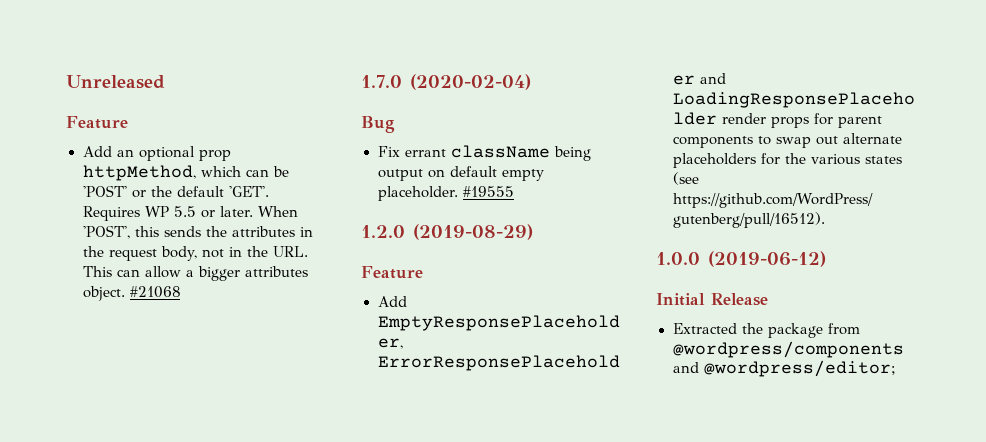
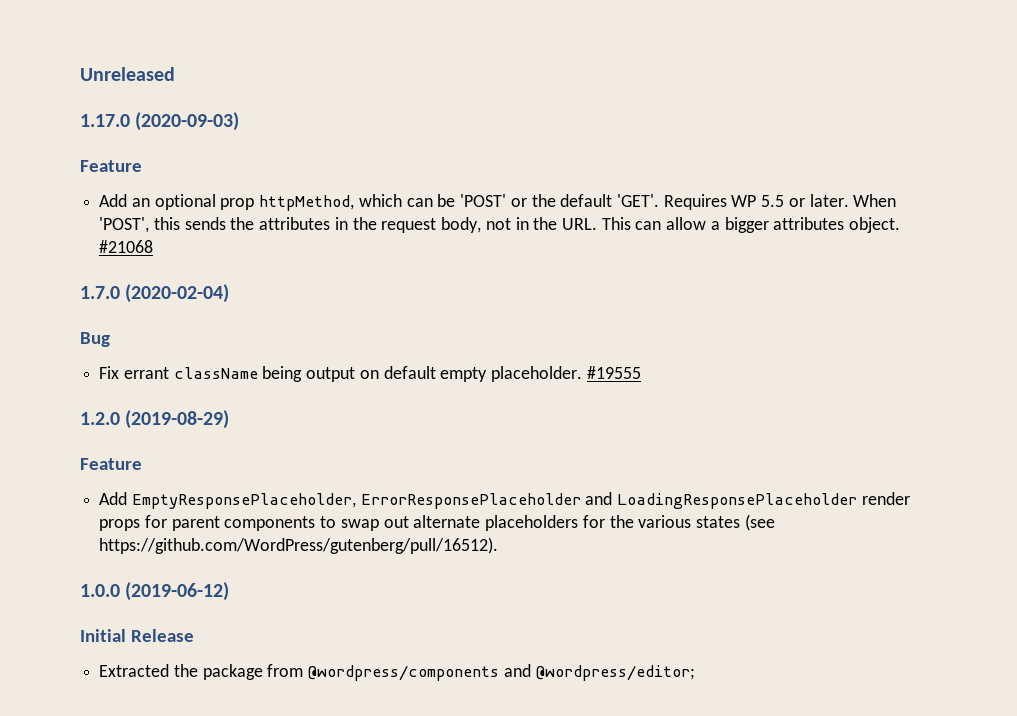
(165, 82) none -> [80,112,240,131] // 1.17.0 (2020-09-03)

